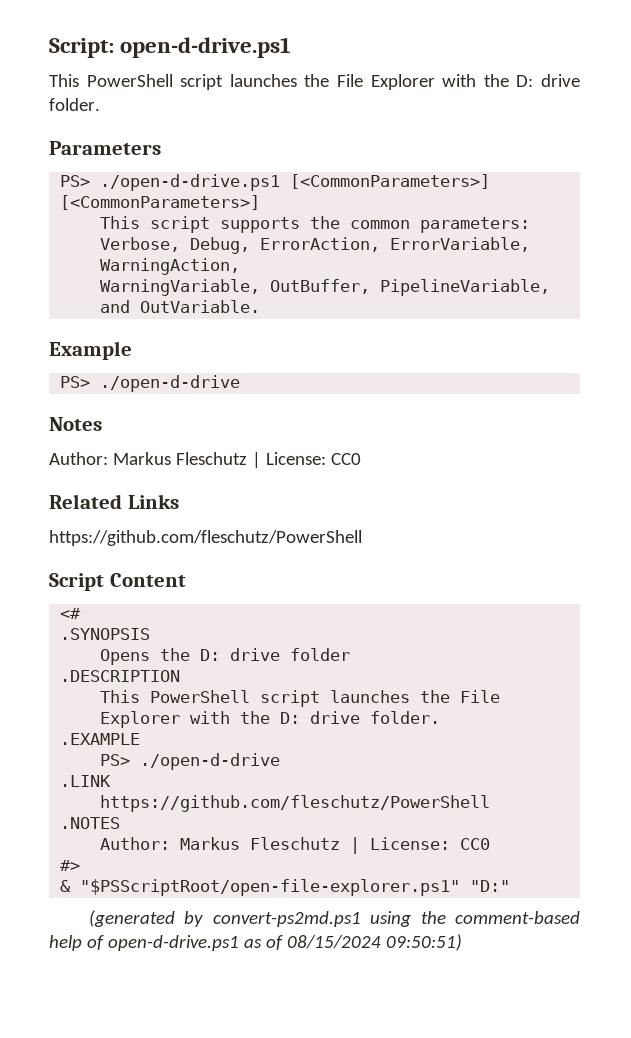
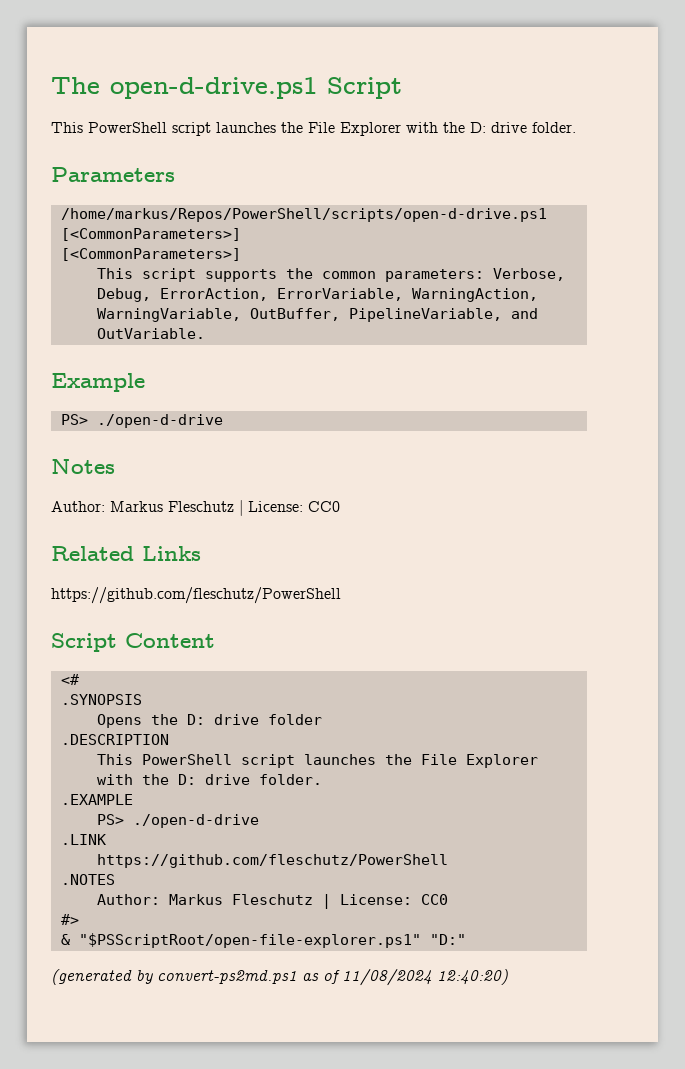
[49,37,292,58] Script: open-d-drive.ps1 -> [51,77,402,99] The open-d-drive.ps1 Script
[60,174,281,191] PS> ./open-d-drive.ps1 -> [60,208,547,222] /home/markus/Repos/PowerShell/scripts/open-d-drive.ps1
[370,911,580,927] [49,934,462,951] using the comment-based help of open-d-drive.ps1 as of 08/15/2024 09:50:51) -> [302,969,508,986] as of 11/08/2024 12:40:20)

